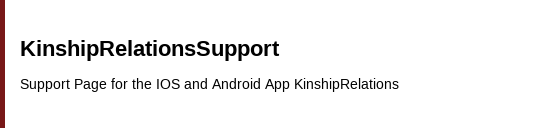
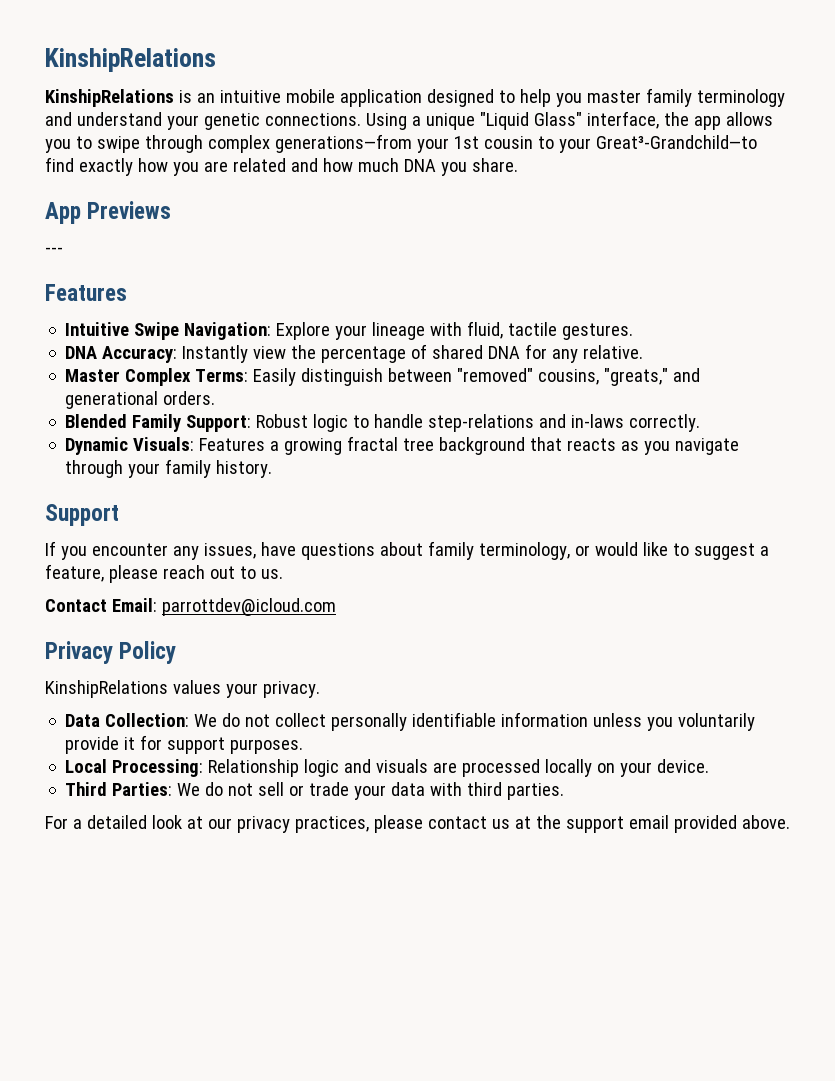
[20,40,280,61] [20,78,399,92] KinshipRelationsSupport // Support Page for the IOS and Android App KinshipRelations -> [45,48,216,72] [45,88,785,107] [45,111,773,130] [45,134,757,153] [45,157,518,176] [45,201,172,224] [45,247,63,254] [45,284,127,301] [65,321,634,340] [65,344,644,363] [65,368,701,386] [65,391,216,409] [65,414,701,432] [65,436,740,455] [65,459,273,478] [45,504,119,526] [45,541,769,560] [45,564,283,583] [45,598,336,616] [45,641,177,664] [45,680,320,698] [65,712,756,731] [65,735,304,754] [65,759,710,777] [65,782,565,800] [45,815,790,833] KinshipRelations // KinshipRelations is an intuitive mobile application designed to help you master family terminology and understand your genetic connections. Using a unique "Liquid Glass" interface, the app allows you to swipe through complex generations—from your 1st cousin to your Great³-Grandchild—to find exactly how you are related and how much DNA you share. // App Previews // --- // Features // Intuitive Swipe Navigation: Explore your lineage with fluid, tactile gestures. // DNA Accuracy: Instantly view the percentage of shared DNA for any relative. // Master Complex Terms: Easily distinguish between "removed" cousins, "greats," and generational orders. // Blended Family Support: Robust logic to handle step-relations and in-laws correctly. // Dynamic Visuals: Features a growing fractal tree background that reacts as you navigate through your family history. // Support // If you encounter any issues, have questions about family terminology, or would like to suggest a feature, please reach out to us. // Contact Email: parrottdev@icloud.com // Privacy Policy // KinshipRelations values your privacy. // Data Collection: We do not collect personally identifiable information unless you voluntarily provide it for support purposes. // Local Processing: Relationship logic and visuals are processed locally on your device. // Third Parties: We do not sell or trade your data with third parties. // For a detailed look at our privacy practices, please contact us at the support email provided above.

